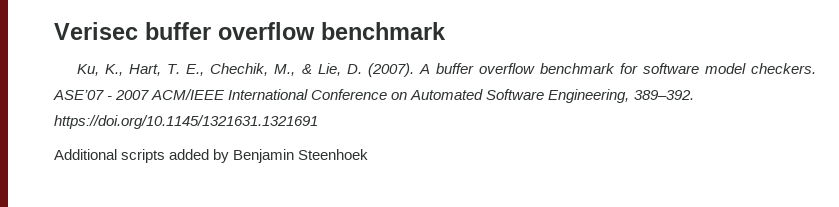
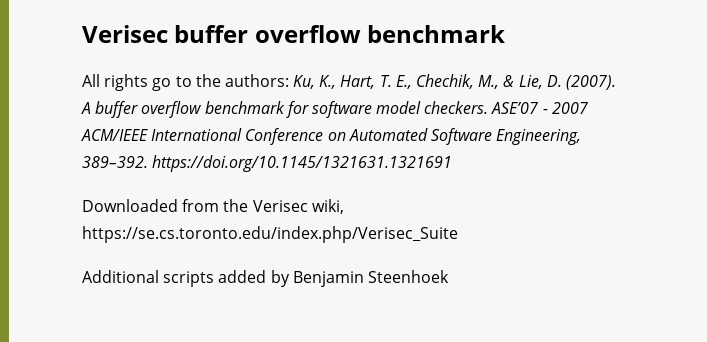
(446, 31) none -> [82,74,289,91] All rights go to the authors:
(318, 122) none -> [82,199,344,214] [82,226,458,243] // Downloaded from the Verisec wiki, https://se.cs.toronto.edu/index.php/Verisec_Suite

